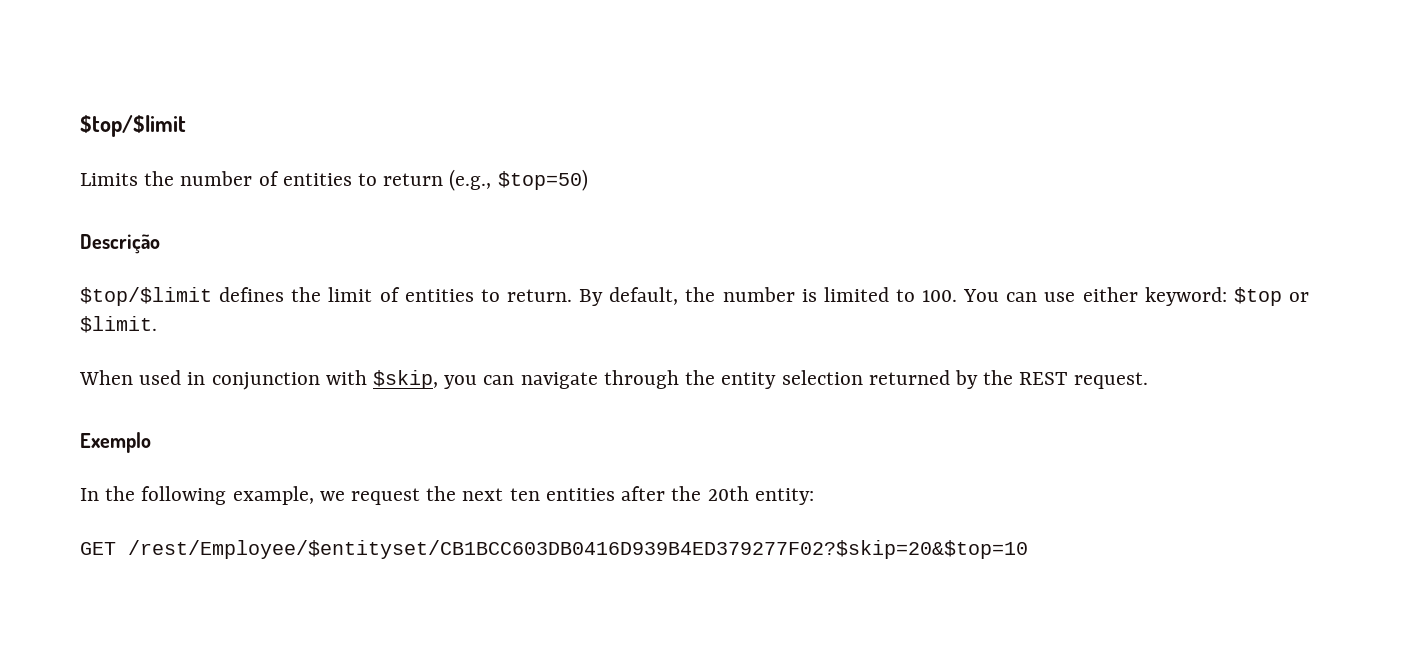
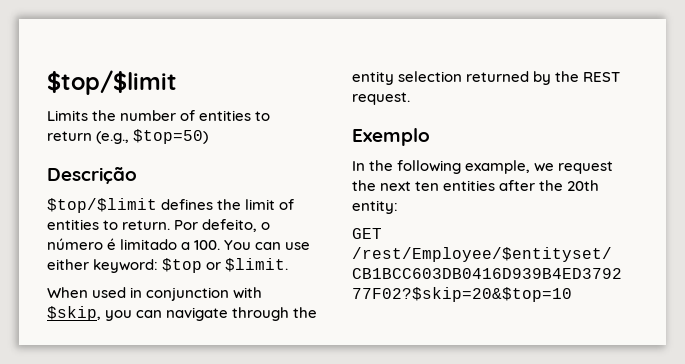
[579,287,915,306] By default, the number is limited to -> [174,219,271,232] [47,238,191,250] Por defeito, o número é limitado a

